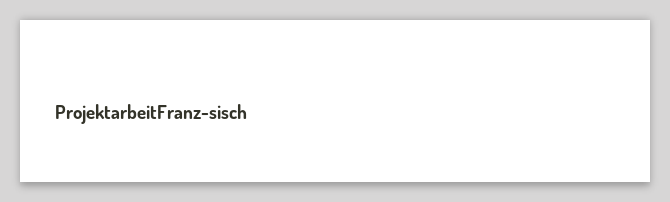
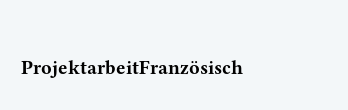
[55,104,247,124] ProjektarbeitFranz-sisch -> [21,60,243,78] ProjektarbeitFranzösisch

